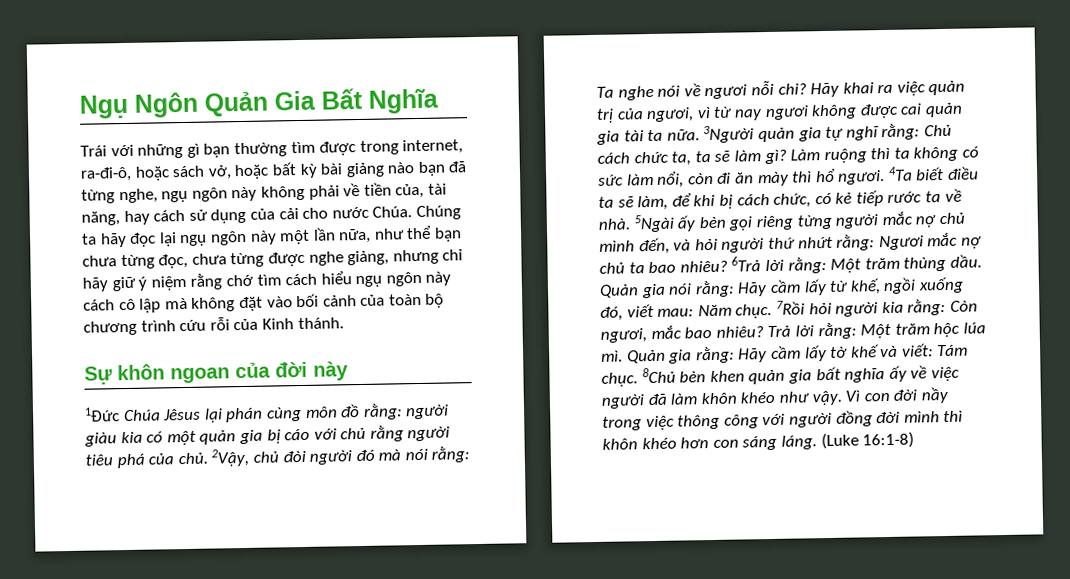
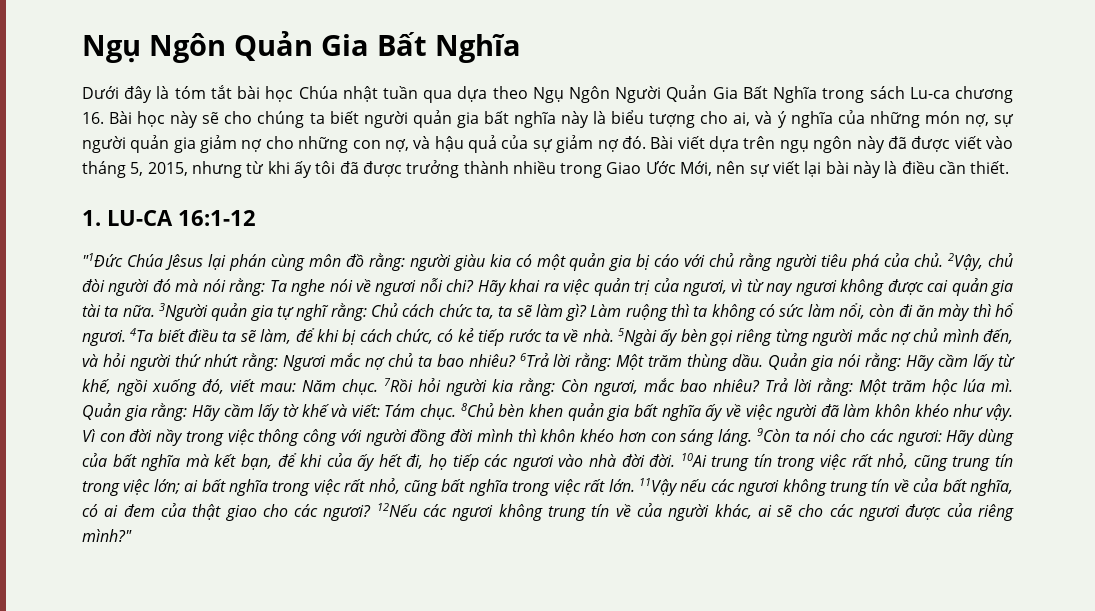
[80,139,464,159] [80,161,467,182] [81,182,447,204] [81,205,461,226] [81,225,463,248] [82,249,464,270] [82,271,452,292] [83,293,445,313] [83,317,344,336] [84,361,349,385] [84,407,120,422] Trái với những gì bạn thường tìm được trong internet, ra-đi-ô, hoặc sách vở, hoặc bất kỳ bài giảng nào bạn đã từng nghe, ngụ ngôn này không phải về tiền của, tài năng, hay cách sử dụng của cải cho nước Chúa. Chúng ta hãy đọc lại ngụ ngôn này một lần nữa, như thể bạn chưa từng đọc, chưa từng được nghe giảng, nhưng chỉ hãy giữ ý niệm rằng chớ tìm cách hiểu ngụ ngôn này cách cô lập mà không đặt vào bối cảnh của toàn bộ chương trình cứu rỗi của Kinh thánh. // Sự khôn ngoan của đời này // 1Ðức -> [82,85,1014,103] [82,110,1014,128] [82,135,1013,153] [82,160,1010,178] [82,210,256,226] [82,253,123,267] Dưới đây là tóm tắt bài học Chúa nhật tuần qua dựa theo Ngụ Ngôn Người Quản Gia Bất Nghĩa trong sách Lu-ca chương 16. Bài học này sẽ cho chúng ta biết người quản gia bất nghĩa này là biểu tượng cho ai, và ý nghĩa của những món nợ, sự người quản gia giảm nợ cho những con nợ, và hậu quả của sự giảm nợ đó. Bài viết dựa trên ngụ ngôn này đã được viết vào tháng 5, 2015, nhưng từ khi ấy tôi đã được trưởng thành nhiều trong Giao Ước Mới, nên sự viết lại bài này là điều cần thiết. // 1. LU-CA 16:1-12 // "1Ðức
[820,431,915,450] (Luke 16:1-8) -> [756,428,1015,446] [82,453,1014,471] [82,478,1013,496] [82,503,1014,521] [82,529,132,542] 9Còn ta nói cho các ngươi: Hãy dùng của bất nghĩa mà kết bạn, để khi của ấy hết đi, họ tiếp các ngươi vào nhà đời đời. 10Ai trung tín trong việc rất nhỏ, cũng trung tín trong việc lớn; ai bất nghĩa trong việc rất nhỏ, cũng bất nghĩa trong việc rất lớn. 11Vậy nếu các ngươi không trung tín về của bất nghĩa, có ai đem của thật giao cho các ngươi? 12Nếu các ngươi không trung tín về của người khác, ai sẽ cho các ngươi được của riêng mình?"

